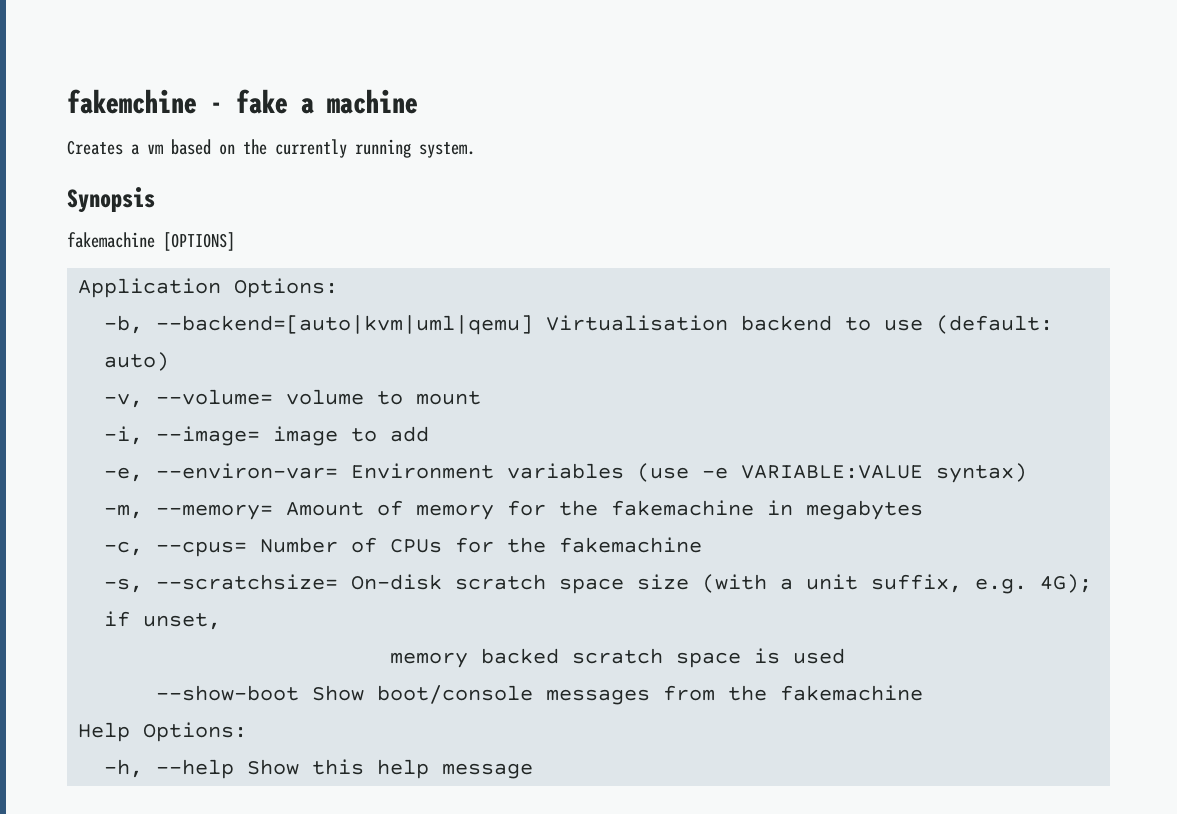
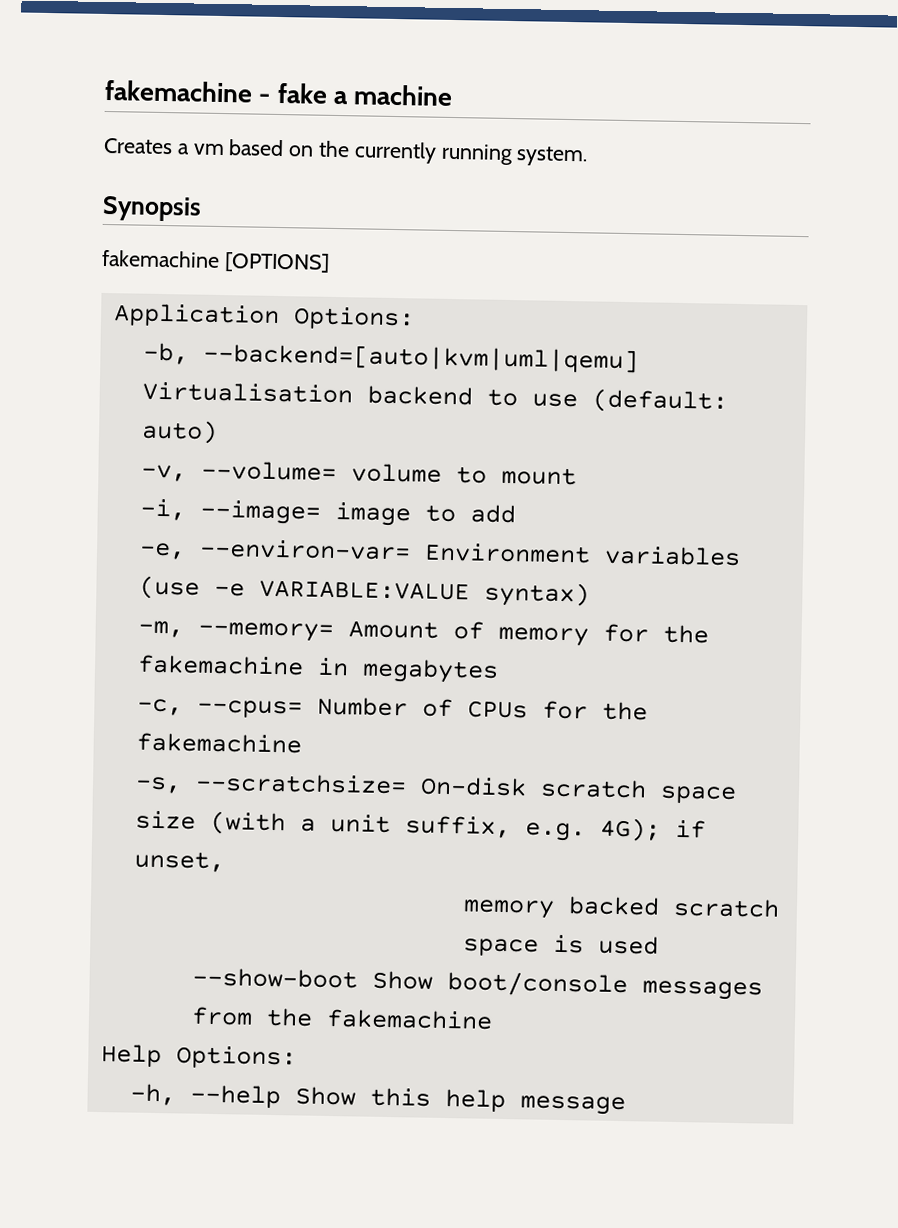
[67,89,197,114] fakemchine -> [104,79,253,103] fakemachine

